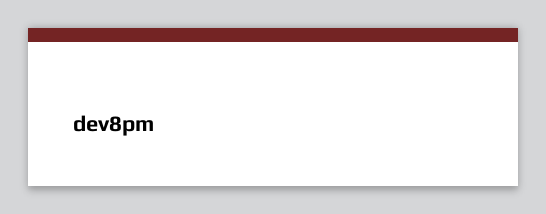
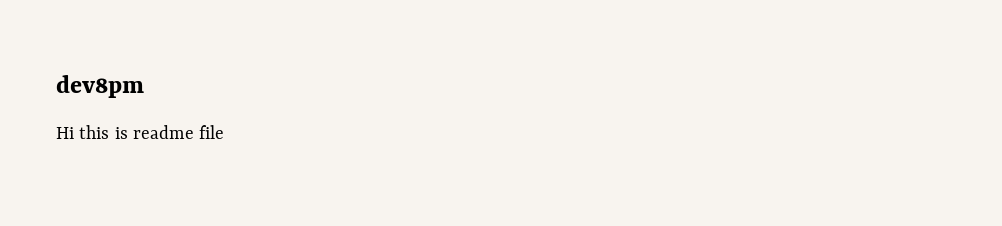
(154, 125) none -> [56,125,225,139] // Hi this is readme file

